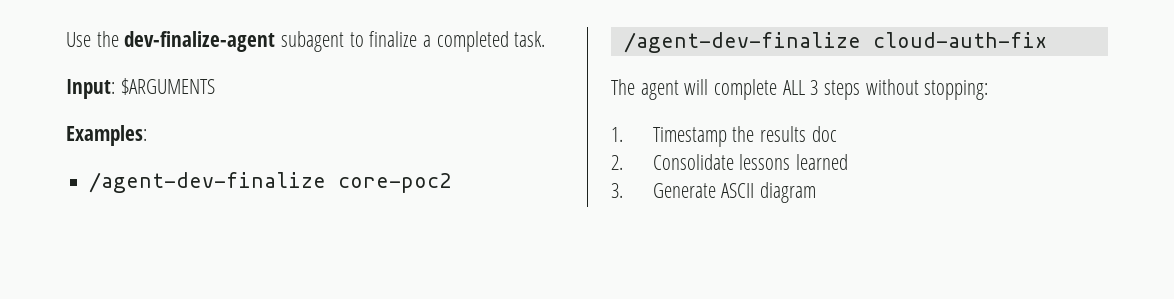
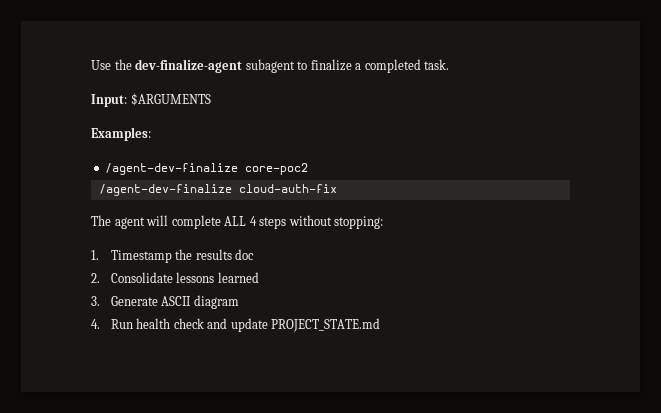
[810,80,819,95] 3 -> [249,216,257,226] 4
(817, 192) none -> [91,318,381,332] // 4. Run health check and update PROJECT_STATE.md

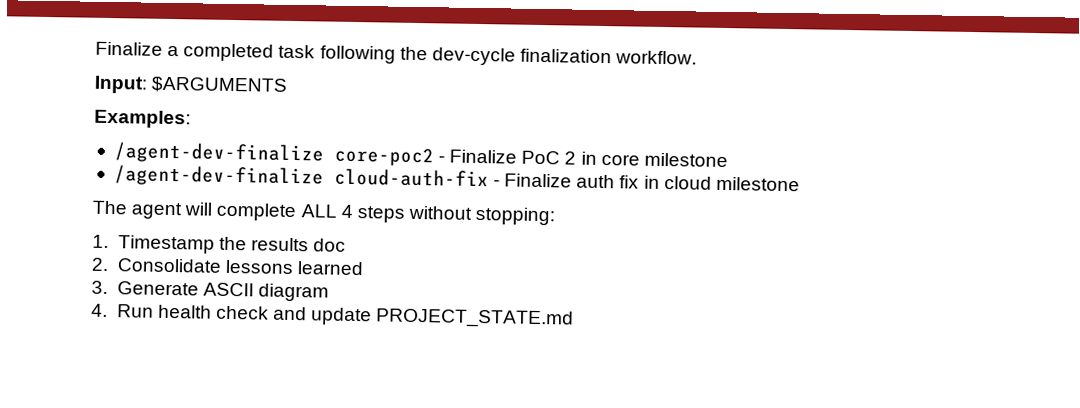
[91,59,450,73] Use the dev-finalize-agent subagent to finalize a completed task. -> [95,41,698,66] Finalize a completed task following the dev-cycle finalization workflow.
[98,184,337,196] // /agent-dev-finalize cloud-auth-fix -> [438,149,728,168] [113,165,800,192] - Finalize PoC 2 in core milestone // /agent-dev-finalize cloud-auth-fix - Finalize auth fix in cloud milestone

